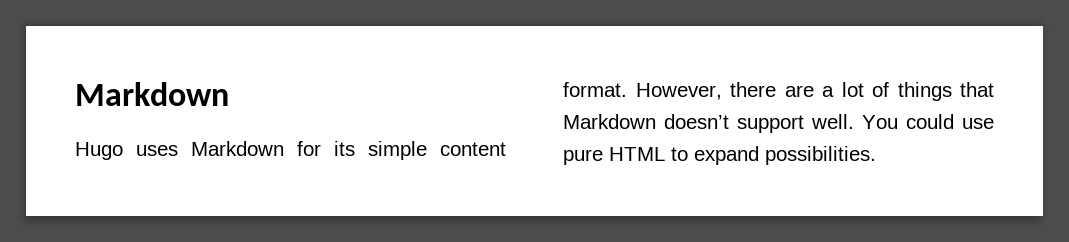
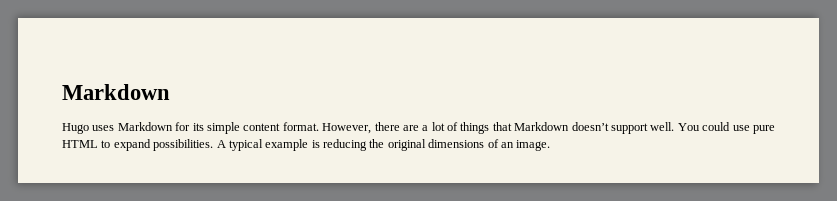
(876, 155) none -> [216,139,551,151] A typical example is reducing the original dimensions of an image.

